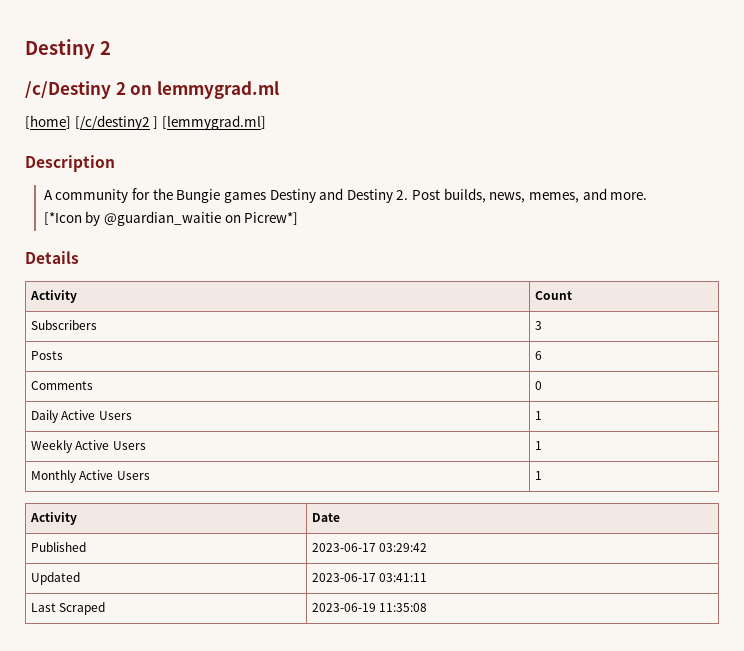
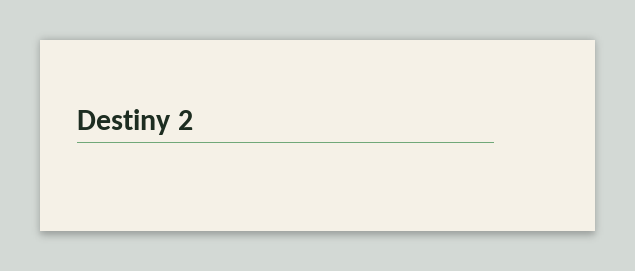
[25,81,279,99] [25,115,266,130] [25,155,115,172] [43,188,648,203] [43,211,299,226] [25,251,79,264] [30,290,78,303] [535,291,573,300] [31,320,98,330] [535,321,543,330] [31,351,64,360] [535,351,543,360] [31,381,94,390] [535,381,543,390] [31,410,132,423] [535,411,543,420] [31,439,146,453] [535,441,543,450] [31,470,150,483] [535,471,543,480] [30,512,78,525] [312,513,341,522] [31,542,87,552] [312,543,428,552] [31,572,81,585] [312,573,428,582] [31,602,106,615] [312,603,428,612] // /c/Destiny 2 on lemmygrad.ml // [home] [/c/destiny2 ] [lemmygrad.ml] // Description // A community for the Bungie games Destiny and Destiny 2. Post builds, news, memes, and more. // [*Icon by @guardian_waitie on Picrew*] // Details // Activity | Count // Subscribers | 3 // Posts | 6 // Comments | 0 // Daily Active Users | 1 // Weekly Active Users | 1 // Monthly Active Users | 1 // Activity | Date // Published | 2023-06-17 03:29:42 // Updated | 2023-06-17 03:41:11 // Last Scraped | 2023-06-19 11:35:08 -> (193, 120) none

